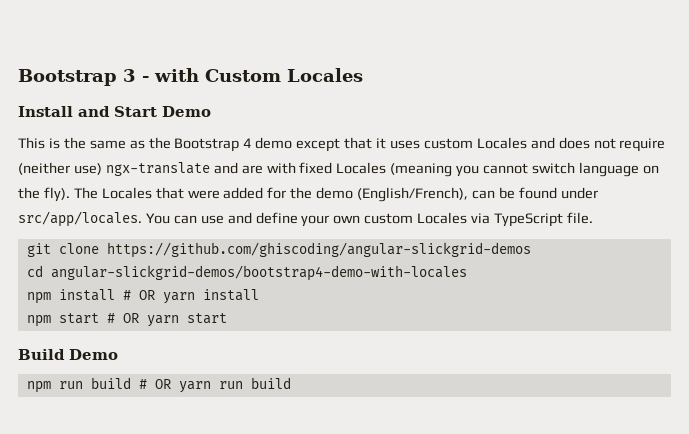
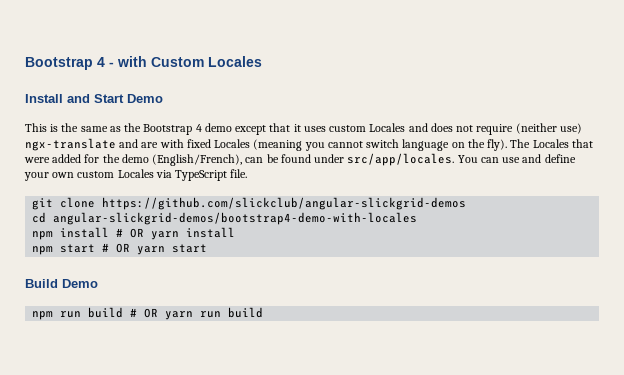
[18,69,136,86] Bootstrap 3 -> [25,57,105,70] Bootstrap 4
[106,242,531,258] https://github.com/ghiscoding/angular-slickgrid-demos -> [102,197,467,210] https://github.com/slickclub/angular-slickgrid-demos

